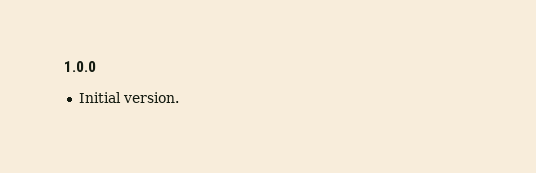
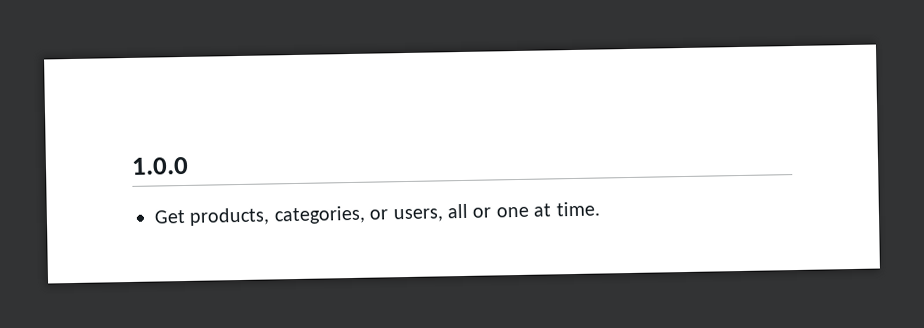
[78,92,179,103] Initial version. -> [154,201,600,226] Get products, categories, or users, all or one at time.

